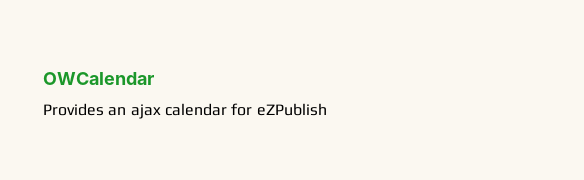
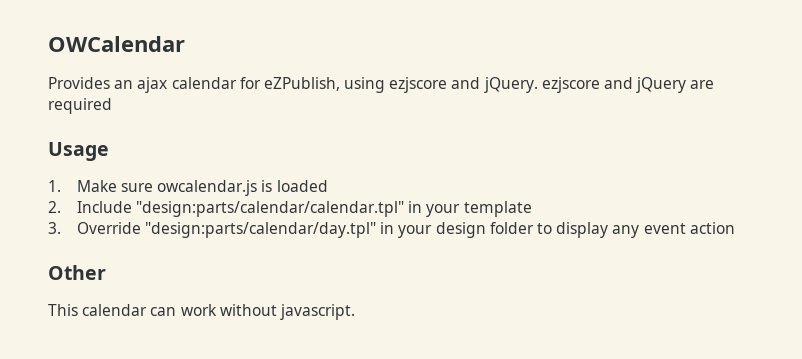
[256,103,327,116] eZPublish -> [263,77,715,93] [48,98,112,114] [48,142,109,161] [48,180,328,196] [48,201,532,217] [48,222,735,238] [48,265,106,280] [48,304,355,320] eZPublish, using ezjscore and jQuery. ezjscore and jQuery are required // Usage // 1. Make sure owcalendar.js is loaded // 2. Include "design:parts/calendar/calendar.tpl" in your template // 3. Override "design:parts/calendar/day.tpl" in your design folder to display any event action // Other // This calendar can work without javascript.

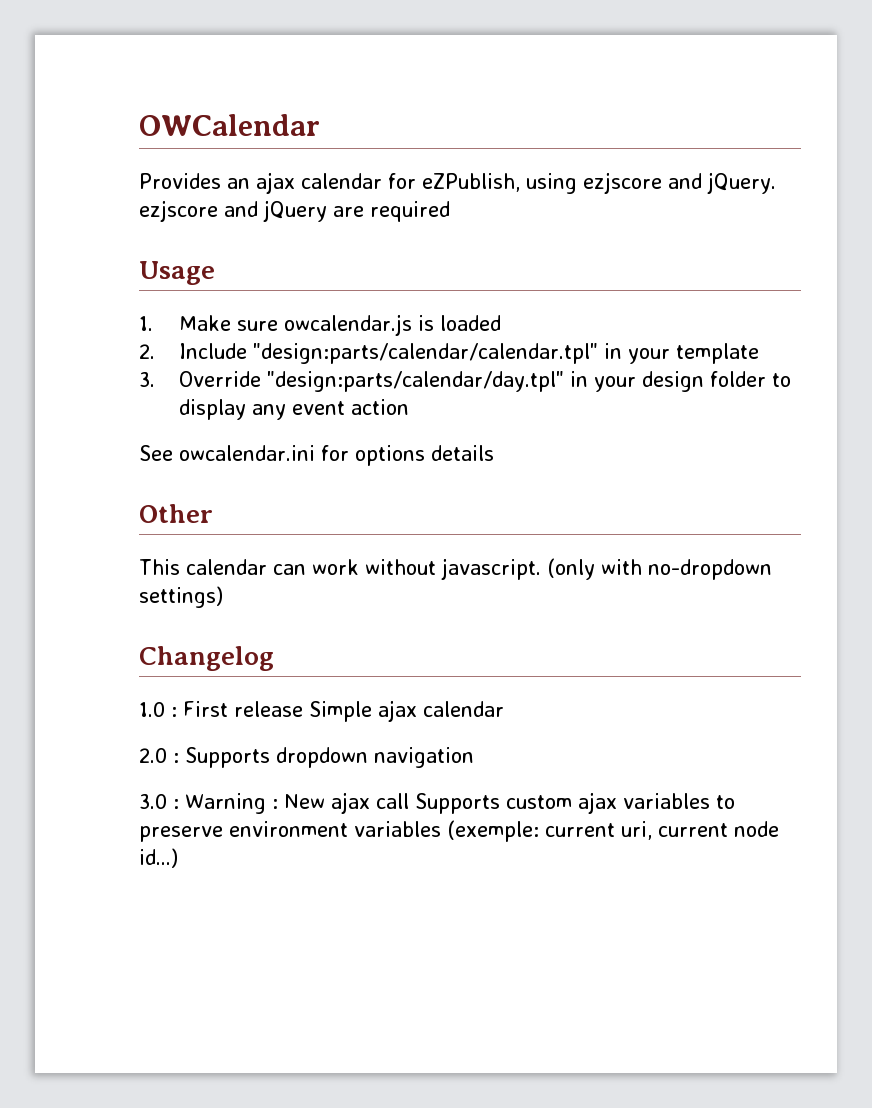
(735, 228) none -> [139,445,494,466] // See owcalendar.ini for options details
(355, 312) none -> [547,558,772,580] [139,586,223,608] [139,646,274,671] [139,700,504,722] [139,747,474,768] [139,792,735,814] [139,820,779,842] [139,848,178,868] (only with no-dropdown settings) // Changelog // 1.0 : First release Simple ajax calendar // 2.0 : Supports dropdown navigation // 3.0 : Warning : New ajax call Supports custom ajax variables to preserve environment variables (exemple: current uri, current node id...)

